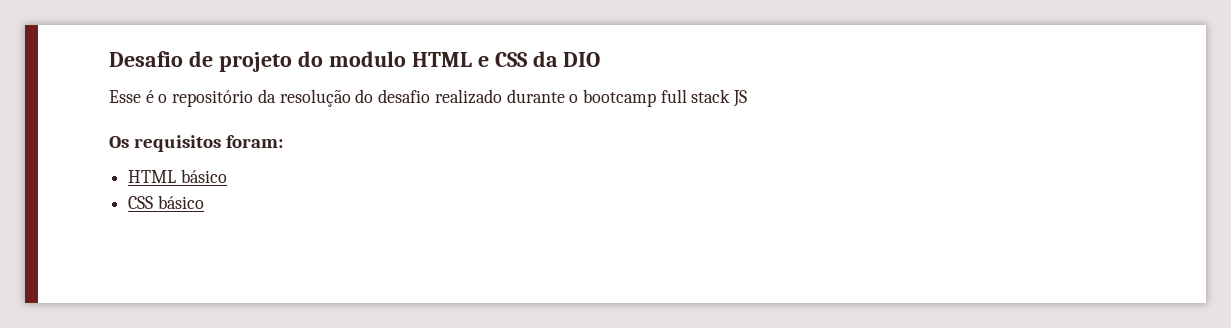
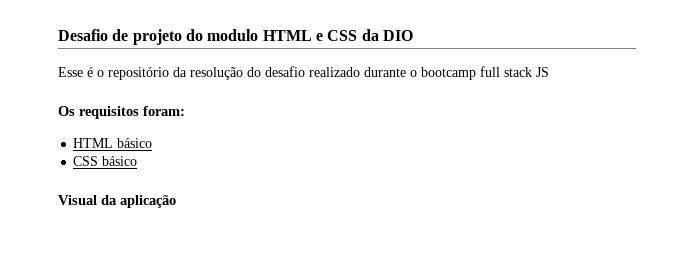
(204, 202) none -> [58,195,176,208] // Visual da aplicação

